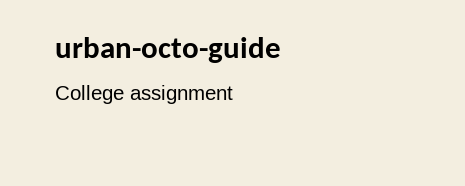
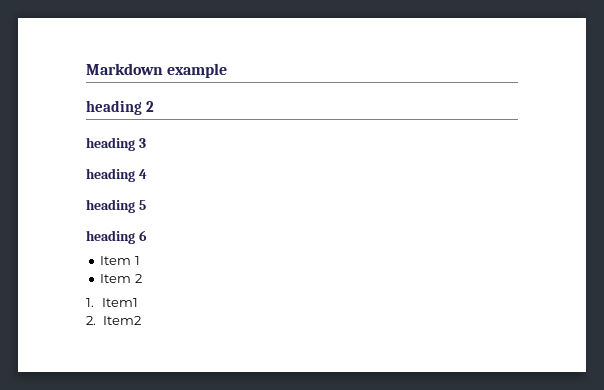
[55,37,281,63] [55,85,233,104] urban-octo-guide // College assignment -> [86,63,228,78] [86,100,155,115] [86,137,146,151] [86,168,147,182] [86,199,146,213] [86,230,147,244] [100,256,140,265] [100,274,142,283] [86,298,138,307] [86,316,141,325] Markdown example // heading 2 // heading 3 // heading 4 // heading 5 // heading 6 // Item 1 // Item 2 // 1. Item1 // 2. Item2

